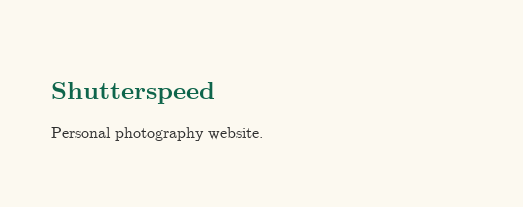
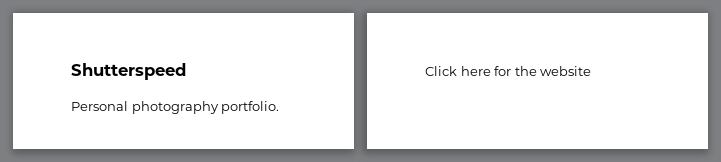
[208,127,263,140] website. -> [221,101,280,114] [425,66,592,76] portfolio. Click here for the website

